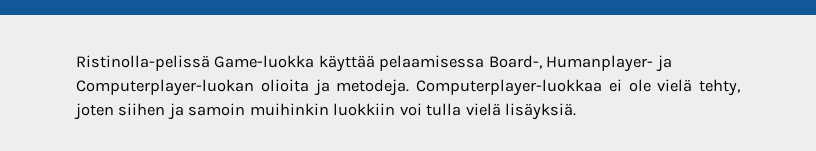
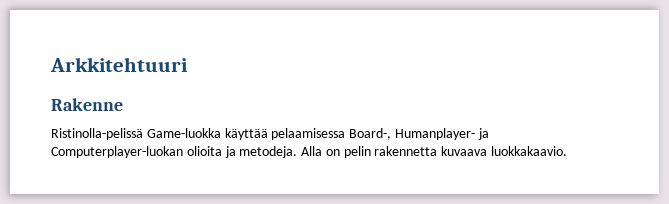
(76, 63) none -> [50,57,188,72] [51,98,123,111] Arkkitehtuuri // Rakenne //
[416,79,740,96] [74,103,577,120] Computerplayer-luokkaa ei ole vielä tehty, joten siihen ja samoin muihinkin luokkiin voi tulla vielä lisäyksiä. -> [301,146,568,158] Alla on pelin rakennetta kuvaava luokkakaavio.

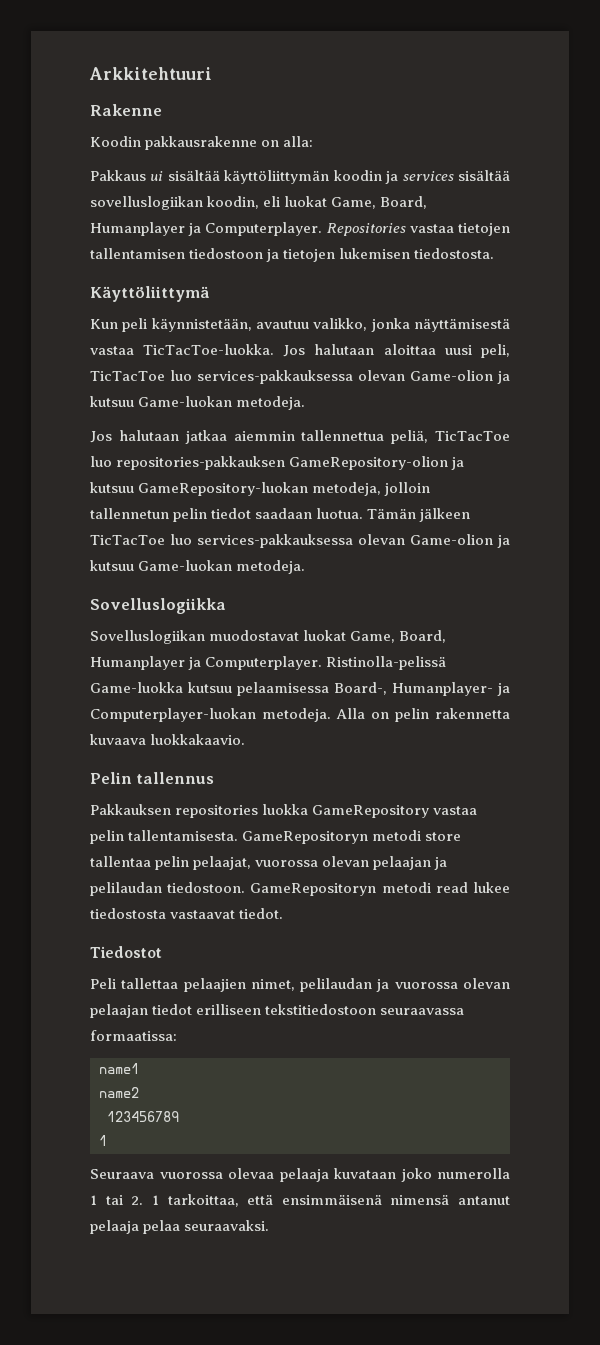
(123, 104) none -> [90,136,314,150] [90,170,511,184] [90,196,428,210] [90,222,510,236] [90,248,495,262] [90,286,210,302] [90,318,510,332] [90,344,510,358] [90,370,511,384] [90,396,306,410] [90,430,511,444] [90,456,465,470] [90,482,431,496] [90,508,471,522] [90,534,511,548] [90,560,306,574] [90,598,226,614] [90,630,447,644] [90,656,323,670] Koodin pakkausrakenne on alla: // Pakkaus ui sisältää käyttöliittymän koodin ja services sisältää sovelluslogiikan koodin, eli luokat Game, Board, Humanplayer ja Computerplayer. Repositories vastaa tietojen tallentamisen tiedostoon ja tietojen lukemisen tiedostosta. // Käyttöliittymä // Kun peli käynnistetään, avautuu valikko, jonka näyttämisestä vastaa TicTacToe-luokka. Jos halutaan aloittaa uusi peli, TicTacToe luo services-pakkauksessa olevan Game-olion ja kutsuu Game-luokan metodeja. // Jos halutaan jatkaa aiemmin tallennettua peliä, TicTacToe luo repositories-pakkauksen GameRepository-olion ja kutsuu GameRepository-luokan metodeja, jolloin tallennetun pelin tiedot saadaan luotua. Tämän jälkeen TicTacToe luo services-pakkauksessa olevan Game-olion ja kutsuu Game-luokan metodeja. // Sovelluslogiikka // Sovelluslogiikan muodostavat luokat Game, Board, Humanplayer ja Computerplayer.
[224,128,268,140] käyttää -> [188,682,232,693] kutsuu
[186,146,236,158] olioita ja -> (256, 715) none
(568, 151) none -> [90,772,215,784] [90,804,478,818] [90,830,462,844] [90,856,448,870] [90,882,510,896] [90,908,284,919] [90,946,162,958] [90,978,510,992] [90,1004,465,1018] [90,1030,177,1041] [99,1063,139,1074] [99,1087,139,1098] [107,1111,179,1122] [99,1135,107,1146] [90,1168,510,1182] [90,1194,510,1207] [90,1220,270,1234] // Pelin tallennus // Pakkauksen repositories luokka GameRepository vastaa pelin tallentamisesta. GameRepositoryn metodi store tallentaa pelin pelaajat, vuorossa olevan pelaajan ja pelilaudan tiedostoon. GameRepositoryn metodi read lukee tiedostosta vastaavat tiedot. // Tiedostot // Peli tallettaa pelaajien nimet, pelilaudan ja vuorossa olevan pelaajan tiedot erilliseen tekstitiedostoon seuraavassa formaatissa: // name1 // name2 // 123456789 // 1 // Seuraava vuorossa olevaa pelaaja kuvataan joko numerolla 1 tai 2. 1 tarkoittaa, että ensimmäisenä nimensä antanut pelaaja pelaa seuraavaksi.

